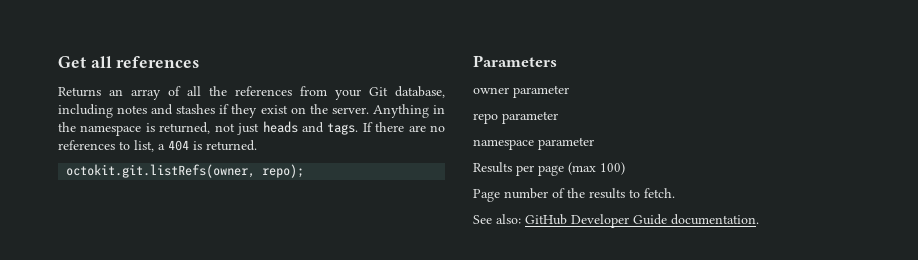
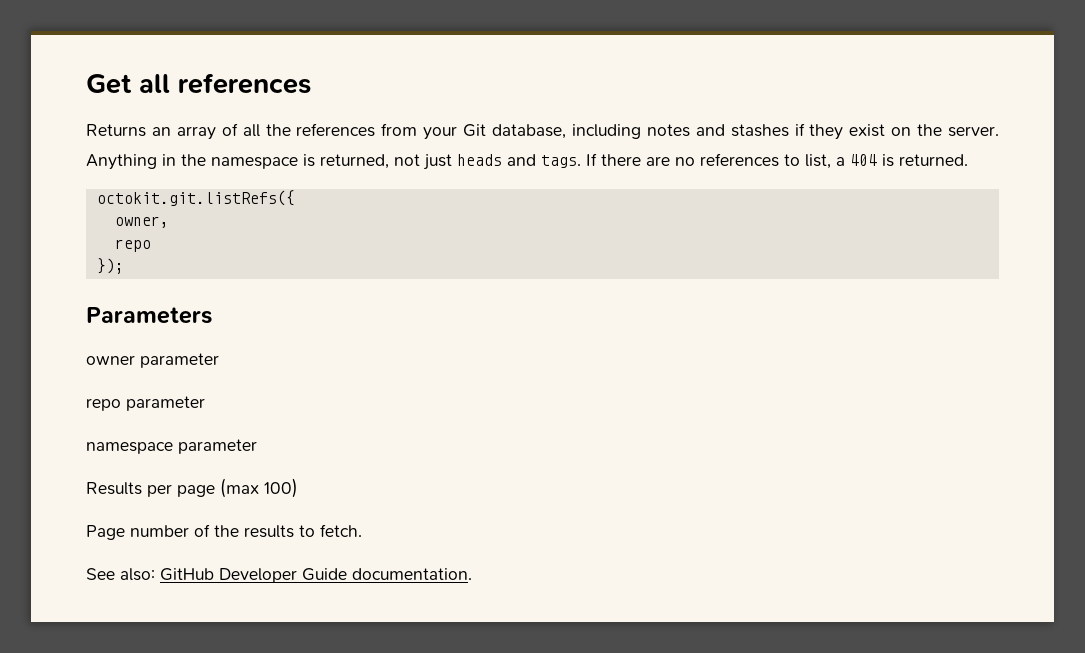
[66,164,305,178] octokit.git.listRefs(owner, repo); -> [96,190,295,206] [114,216,169,228] [114,239,151,252] [96,258,124,274] octokit.git.listRefs({ // owner, // repo // });

